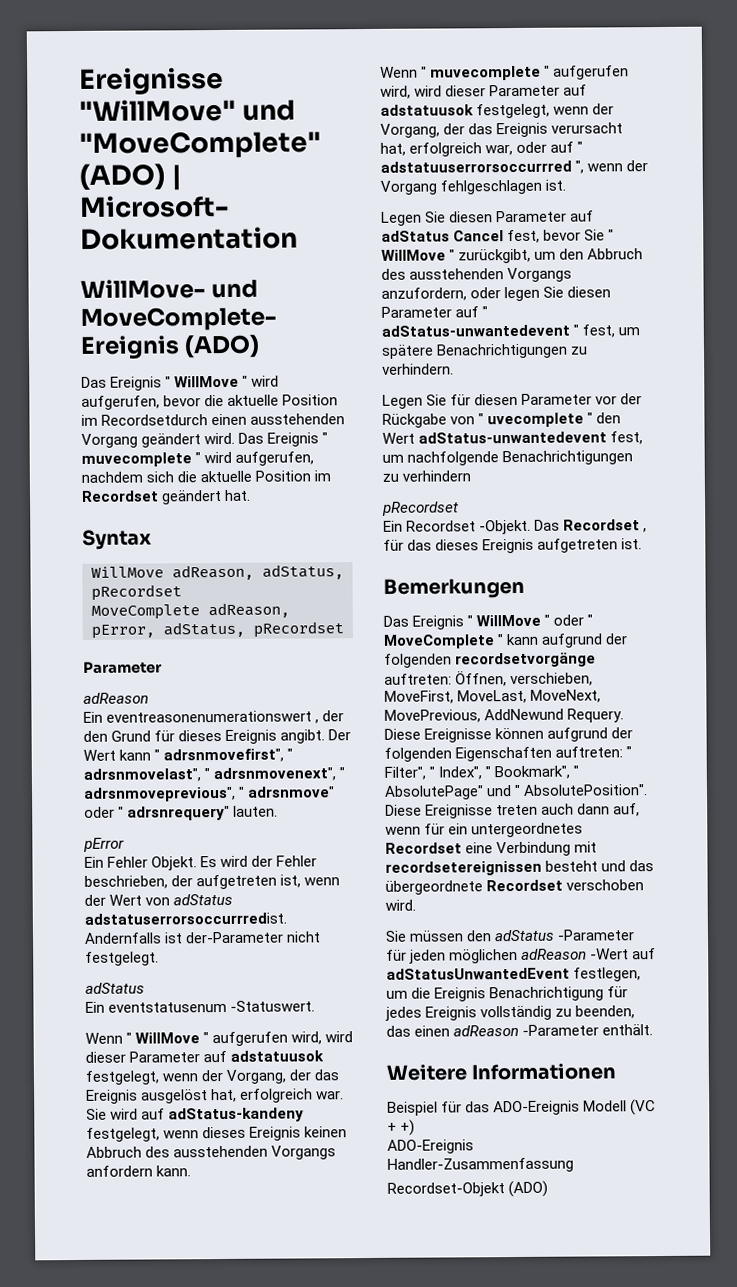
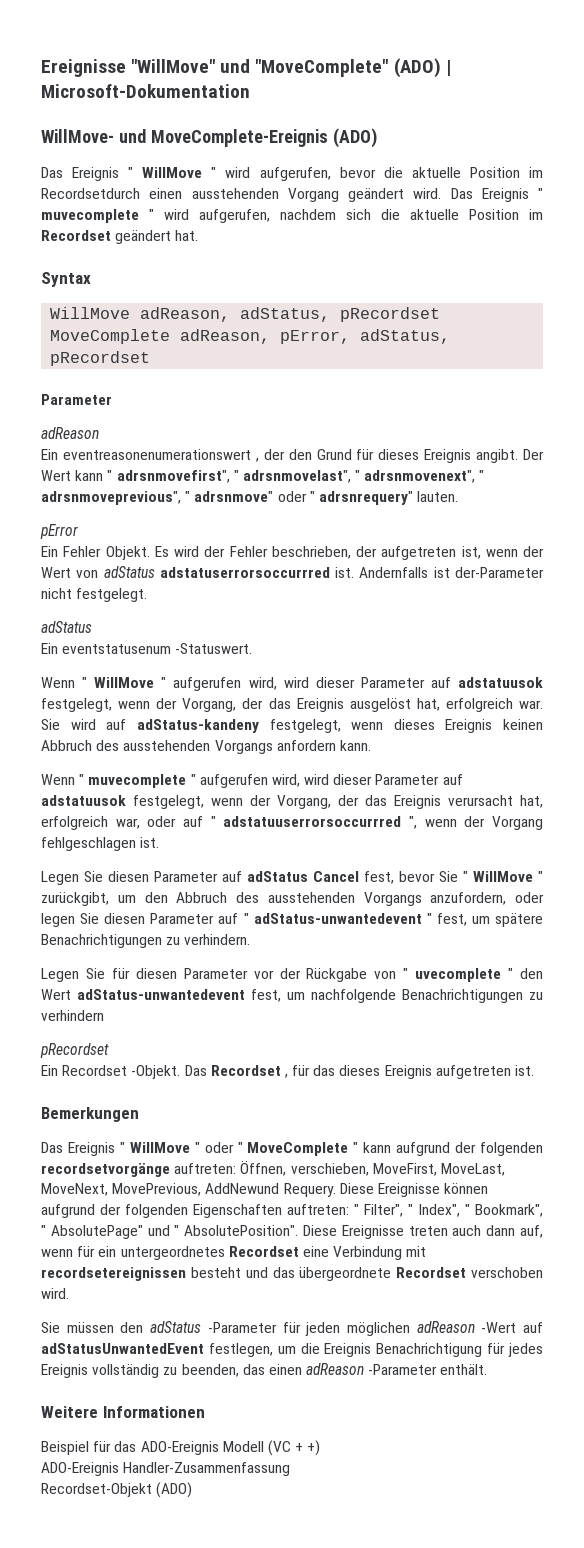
[84,912,287,925] adstatuserrorsoccurrredist. -> [159,567,355,578] adstatuserrorsoccurrred ist.

